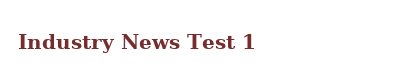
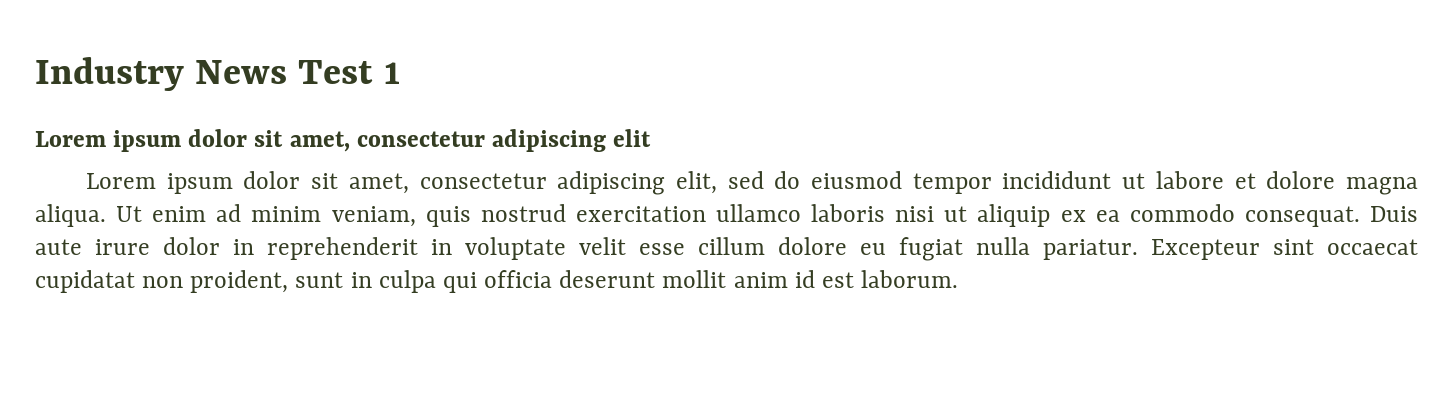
(256, 41) none -> [35,129,652,152] [85,171,1418,195] [35,204,1418,227] [35,237,1418,261] [35,270,959,293] // Lorem ipsum dolor sit amet, consectetur adipiscing elit // Lorem ipsum dolor sit amet, consectetur adipiscing elit, sed do eiusmod tempor incididunt ut labore et dolore magna aliqua. Ut enim ad minim veniam, quis nostrud exercitation ullamco laboris nisi ut aliquip ex ea commodo consequat. Duis aute irure dolor in reprehenderit in voluptate velit esse cillum dolore eu fugiat nulla pariatur. Excepteur sint occaecat cupidatat non proident, sunt in culpa qui officia deserunt mollit anim id est laborum.

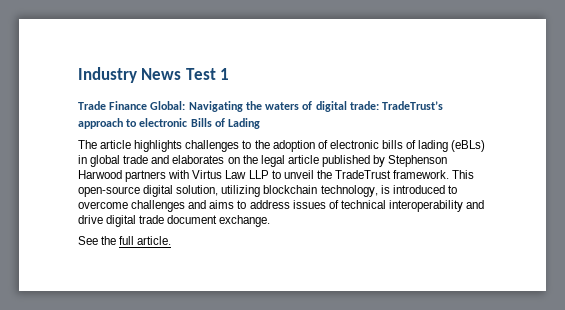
[35,129,652,152] [85,171,1418,195] [35,204,1418,227] [35,237,1418,261] [35,270,959,293] Lorem ipsum dolor sit amet, consectetur adipiscing elit // Lorem ipsum dolor sit amet, consectetur adipiscing elit, sed do eiusmod tempor incididunt ut labore et dolore magna aliqua. Ut enim ad minim veniam, quis nostrud exercitation ullamco laboris nisi ut aliquip ex ea commodo consequat. Duis aute irure dolor in reprehenderit in voluptate velit esse cillum dolore eu fugiat nulla pariatur. Excepteur sint occaecat cupidatat non proident, sunt in culpa qui officia deserunt mollit anim id est laborum. -> [78,101,444,112] [78,118,261,129] [78,140,486,152] [78,155,448,167] [78,170,475,182] [78,185,457,197] [78,200,485,212] [78,215,271,227] [78,236,172,245] Trade Finance Global: Navigating the waters of digital trade: TradeTrust’s approach to electronic Bills of Lading // The article highlights challenges to the adoption of electronic bills of lading (eBLs) in global trade and elaborates on the legal article published by Stephenson Harwood partners with Virtus Law LLP to unveil the TradeTrust framework. This open-source digital solution, utilizing blockchain technology, is introduced to overcome challenges and aims to address issues of technical interoperability and drive digital trade document exchange. // See the full article.

